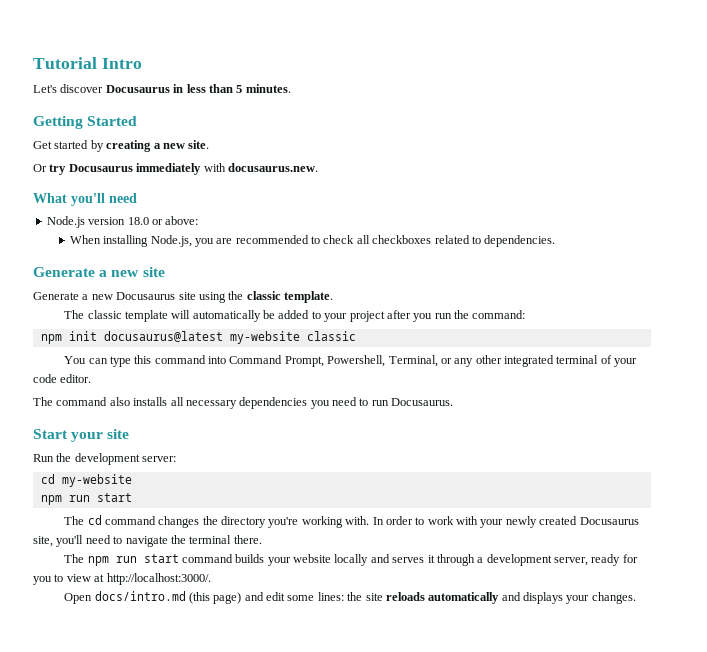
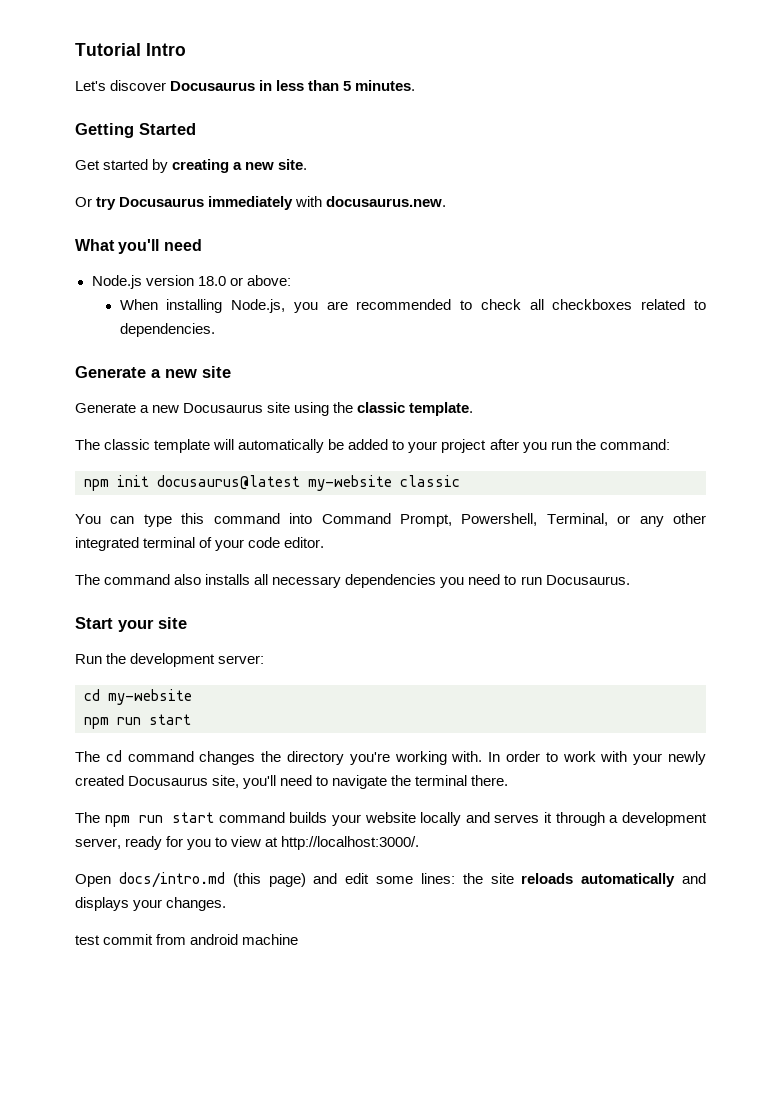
(636, 598) none -> [75,934,299,945] // test commit from android machine

